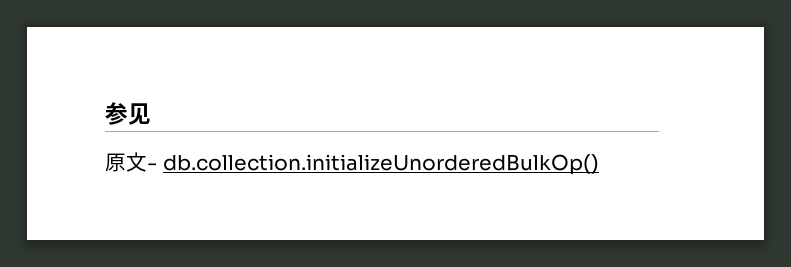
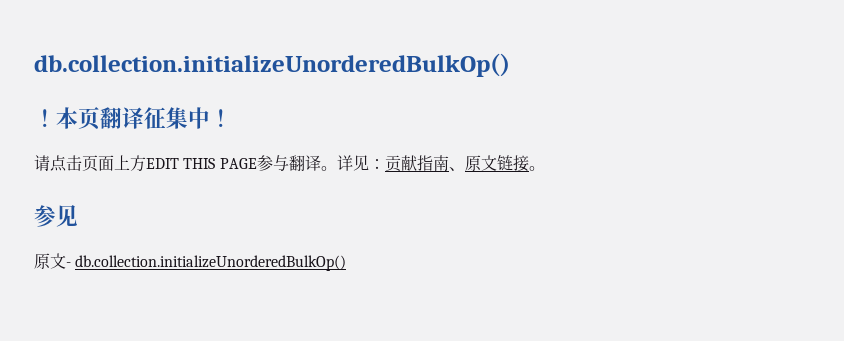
(105, 113) none -> [34,53,510,77] [34,107,232,130] [34,155,545,172] db.collection.initializeUnorderedBulkOp() // ！本页翻译征集中！ // 请点击页面上方EDIT THIS PAGE参与翻译。详见：贡献指南、原文链接。 //

